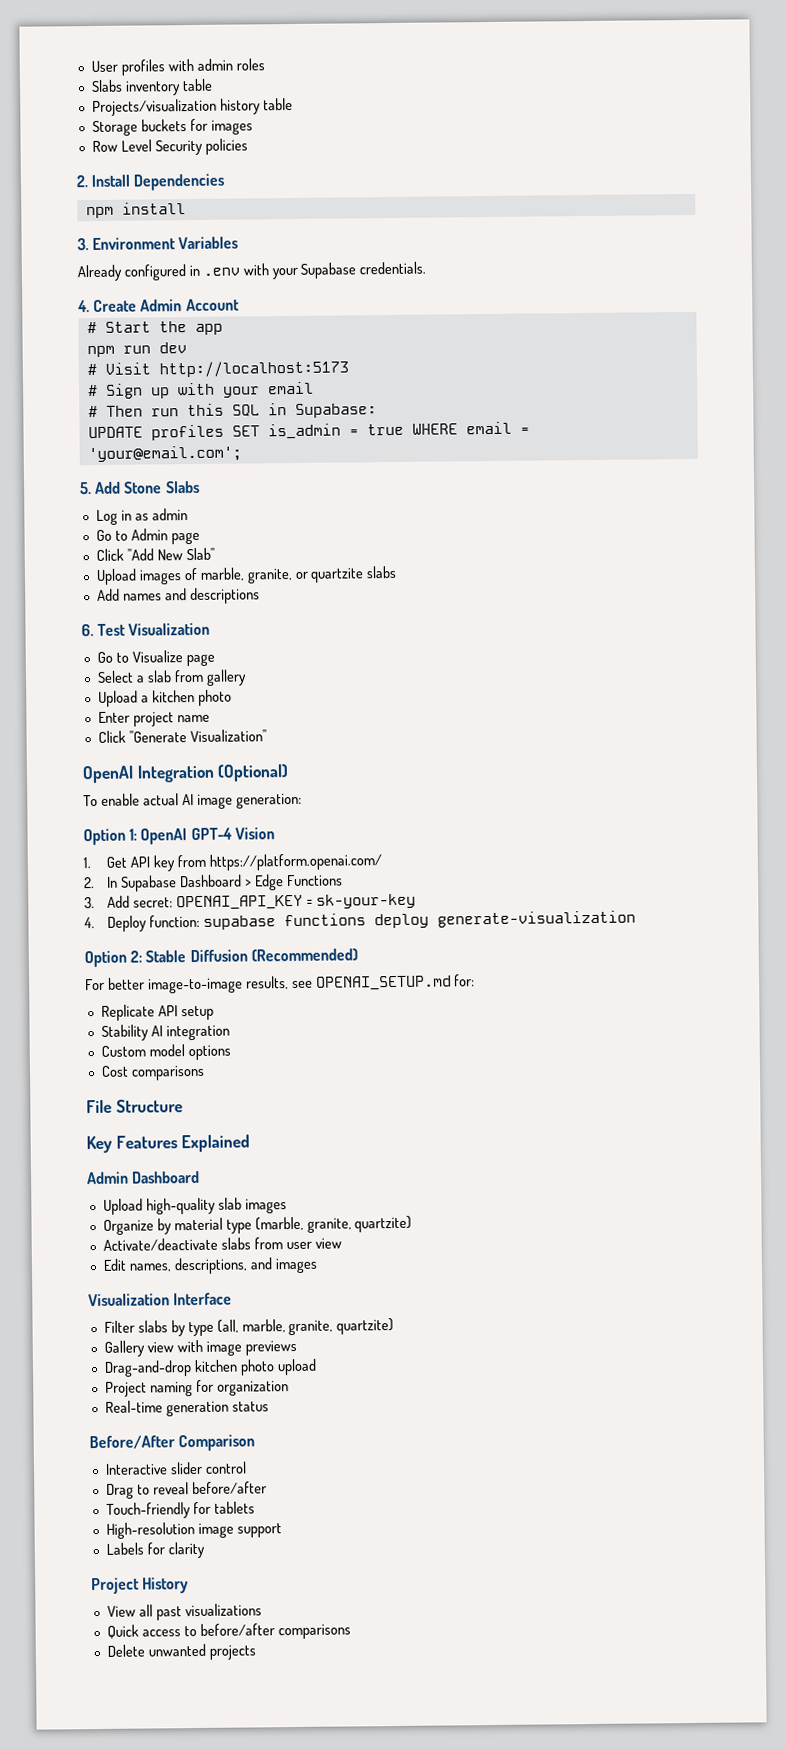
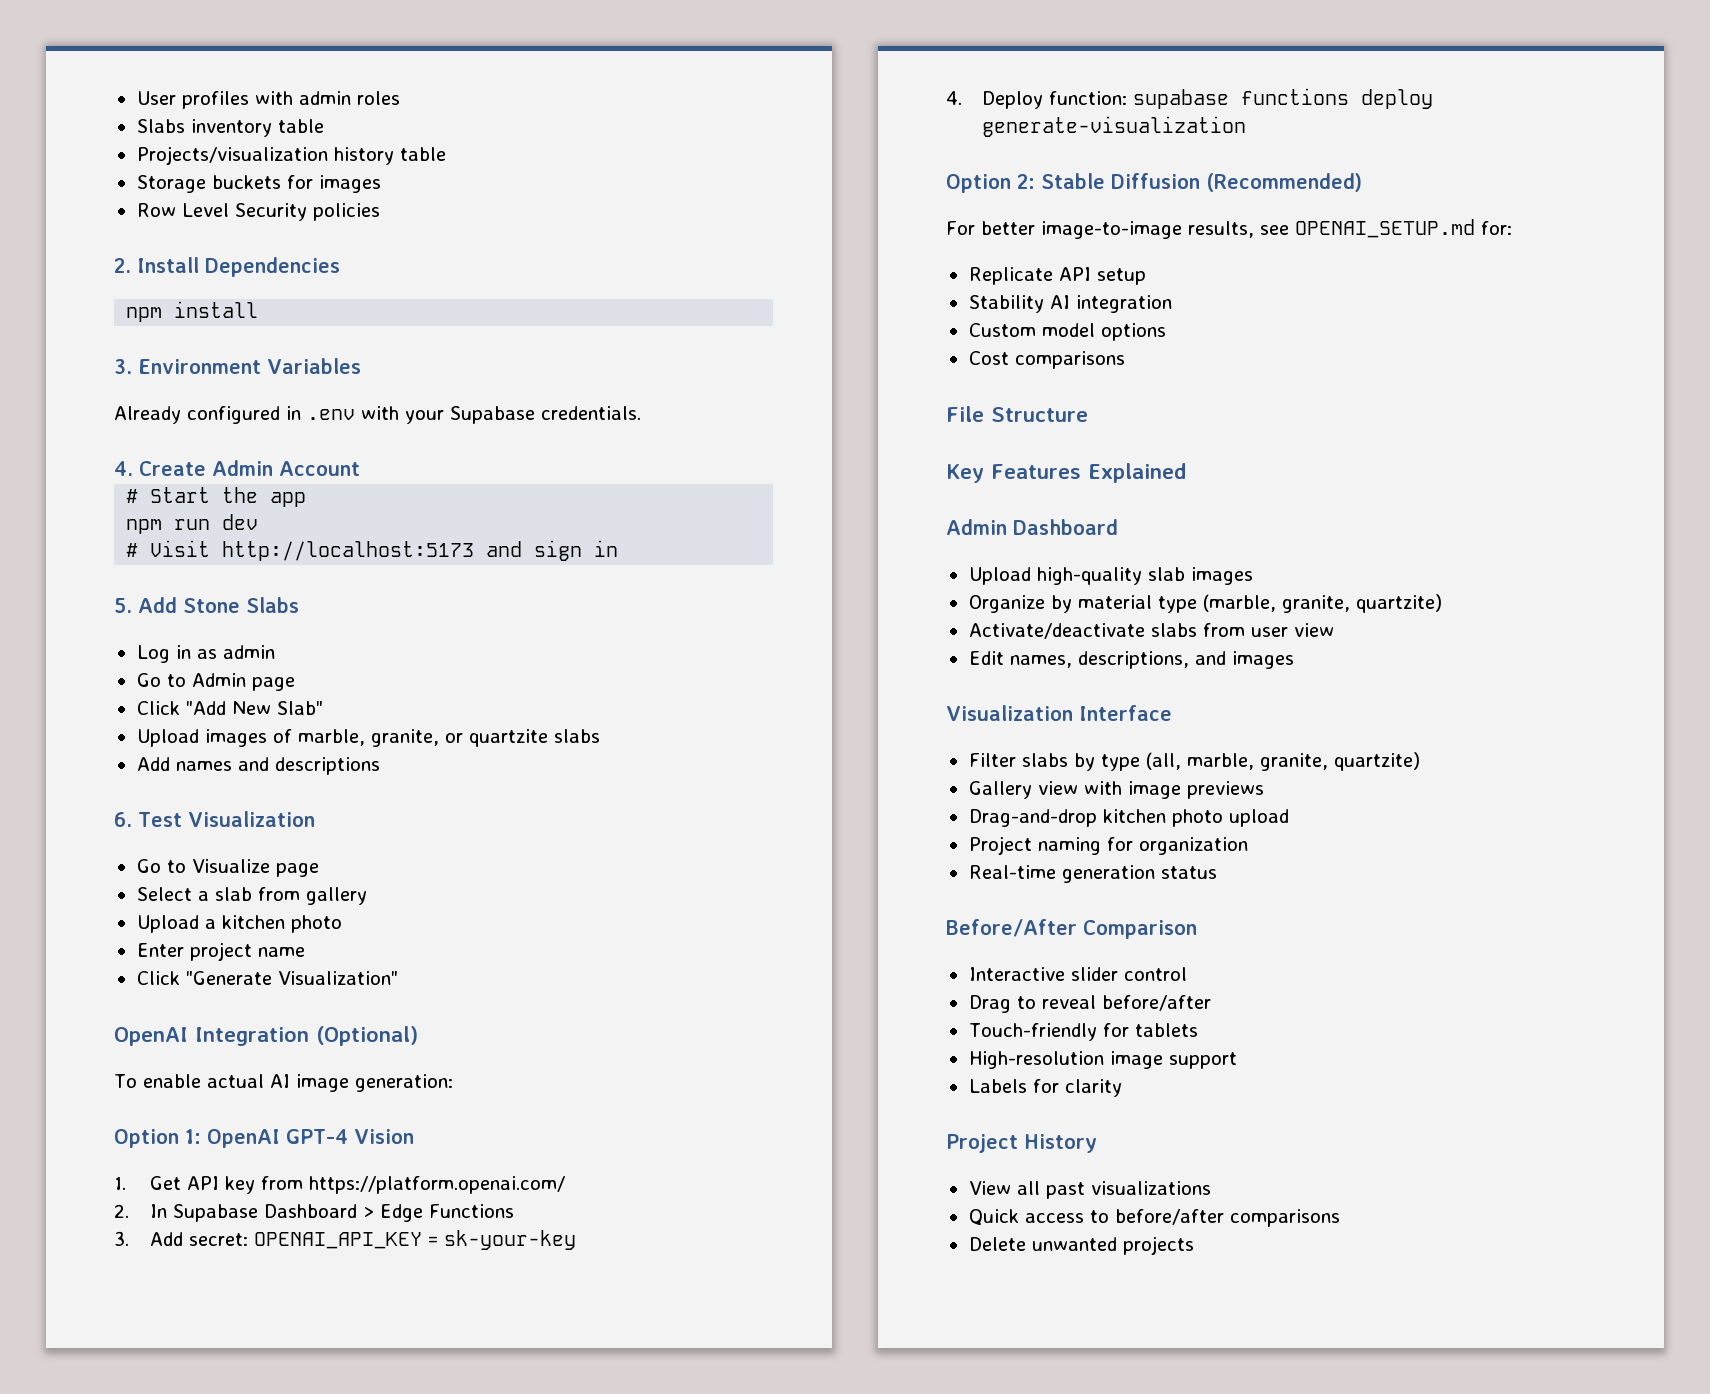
[87,381,314,399] [87,403,377,418] [87,421,530,441] [87,445,242,463] // # Sign up with your email // # Then run this SQL in Supabase: // UPDATE profiles SET is_admin = true WHERE email = 'your@email.com'; -> [486,540,619,561] and sign in

